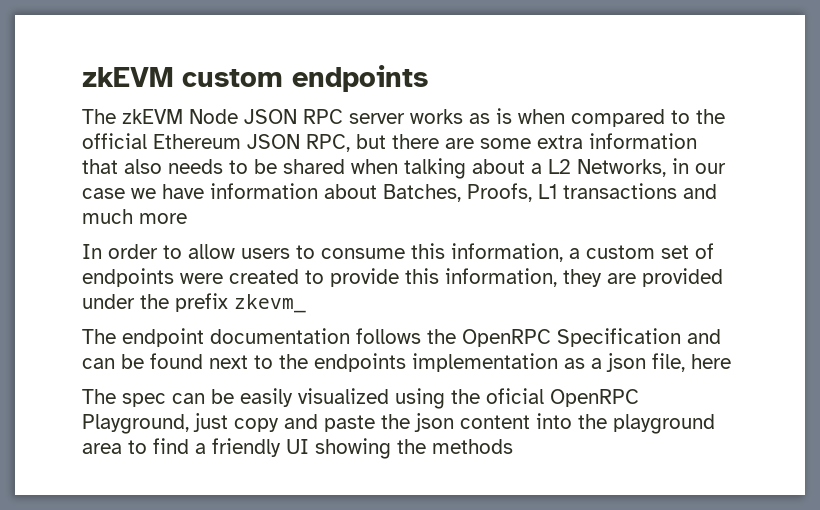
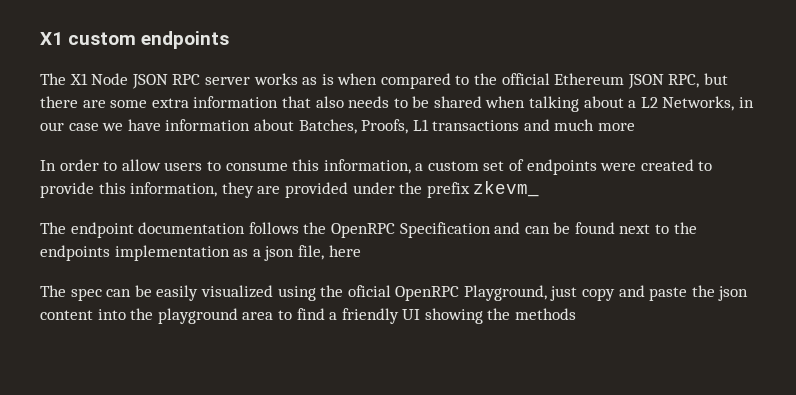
[82,67,173,87] zkEVM -> [40,32,63,45] X1
[122,109,183,124] zkEVM -> [69,73,88,85] X1

